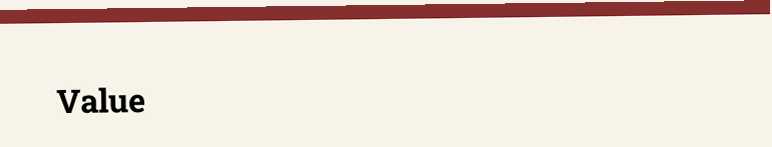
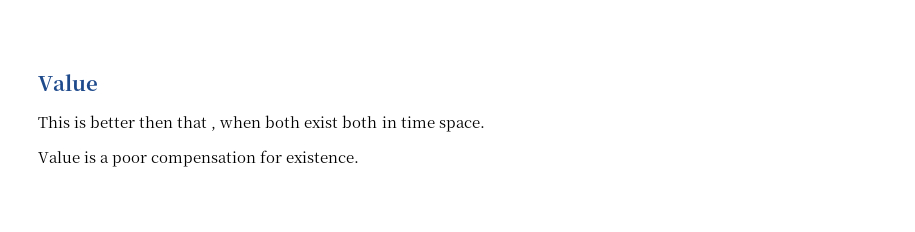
[56,87,146,115] Value -> [38,74,98,91] [38,115,485,132] [38,150,360,167] Value // This is better then that , when both exist both in time space. // Value is a poor compensation for existence.

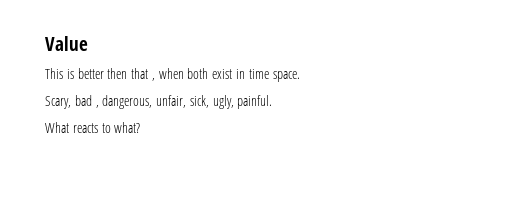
[342,115,378,128] both -> (233, 74) none
[38,150,360,167] Value is a poor compensation for existence. -> [45,95,273,109] [45,122,141,133] Scary, bad , dangerous, unfair, sick, ugly, painful. // What reacts to what?

